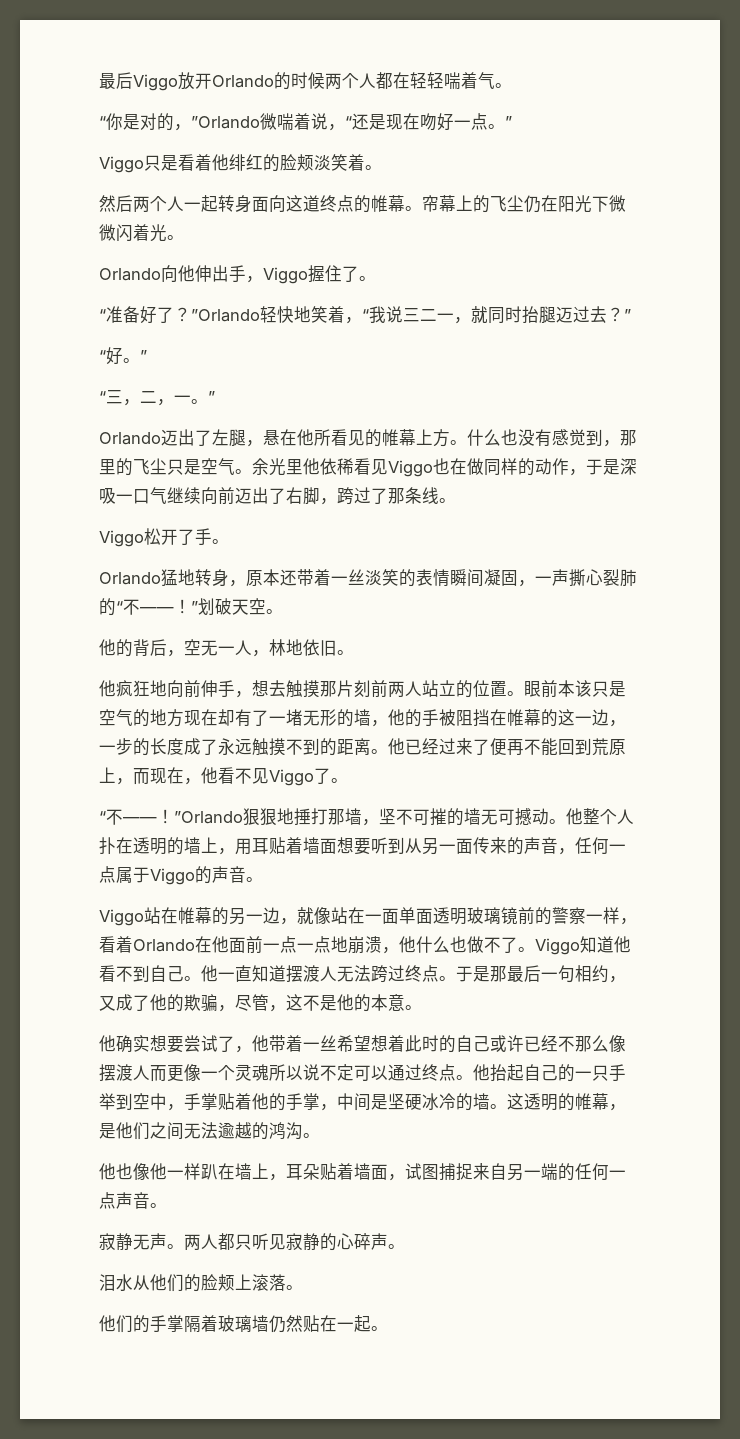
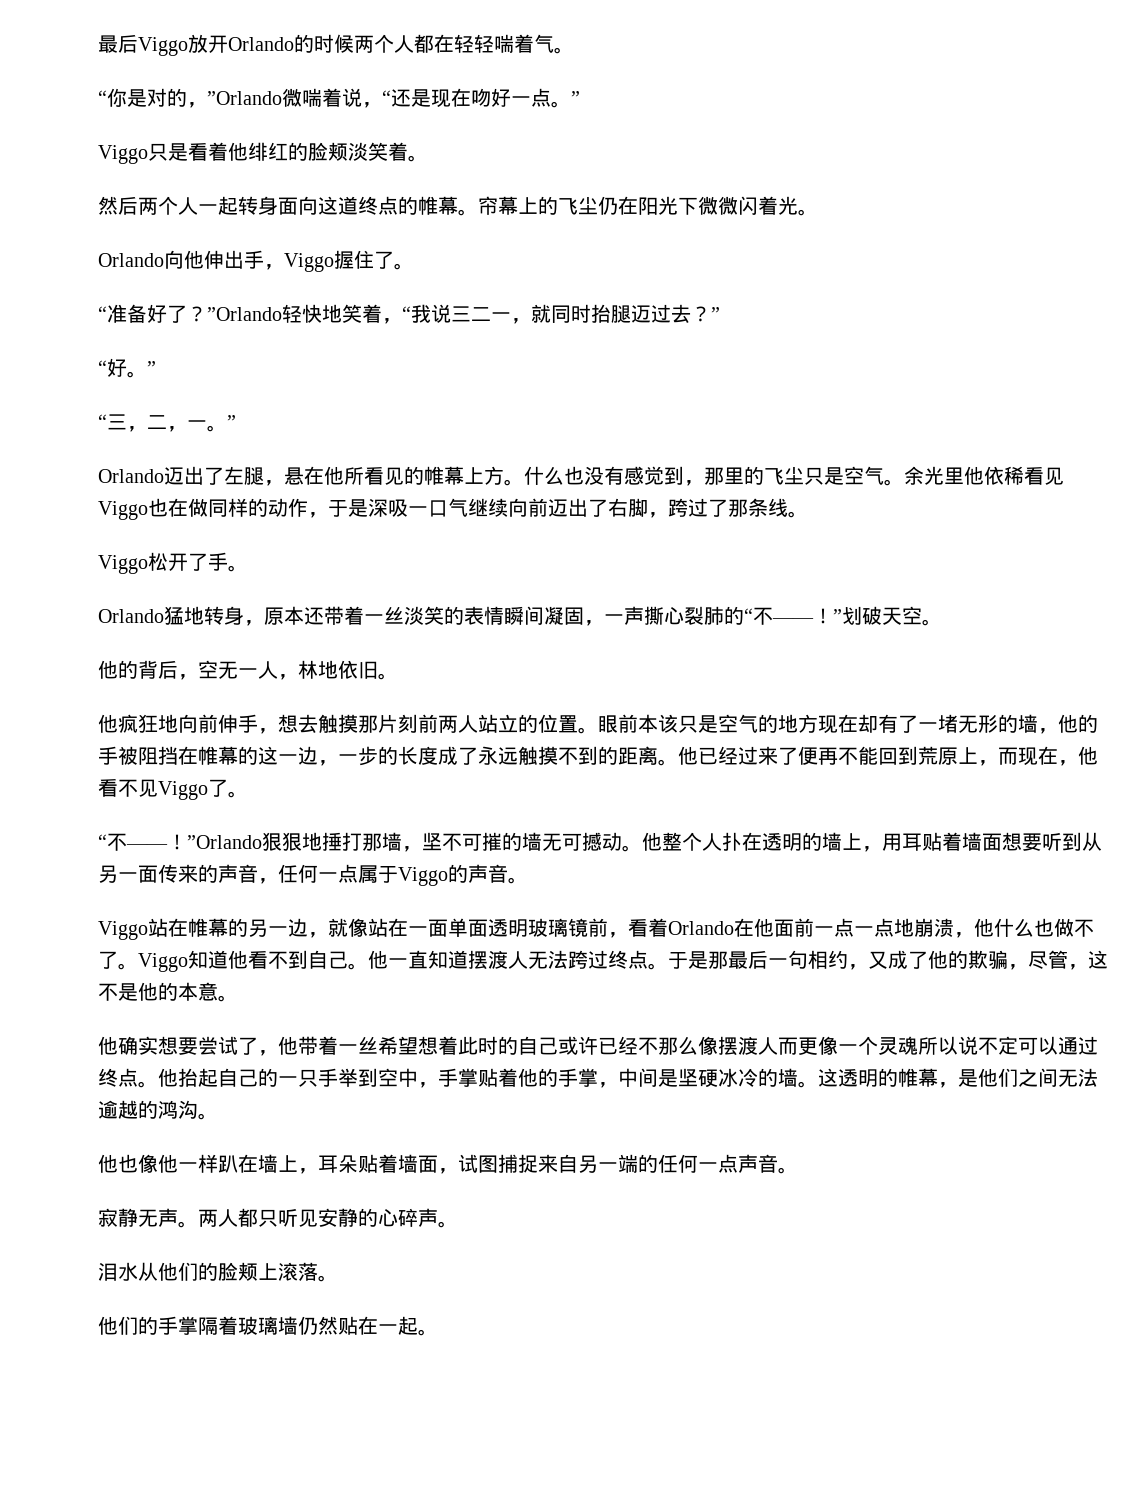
[535,907,620,925] 的警察一样 -> (608, 927) none
[286,1233,303,1250] 寂 -> [318,1208,338,1227] 安

